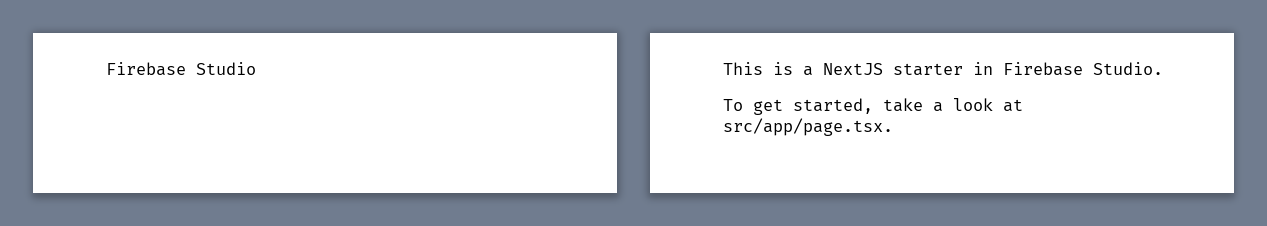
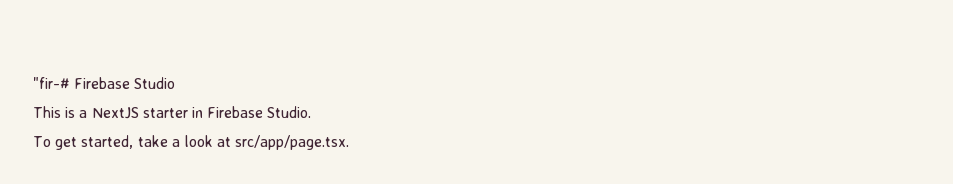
(106, 69) none -> [33,77,70,89] "fir-#

